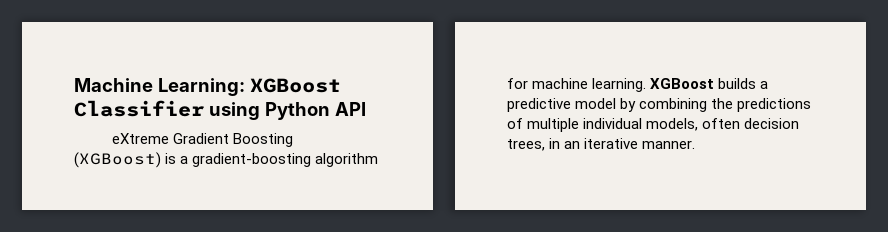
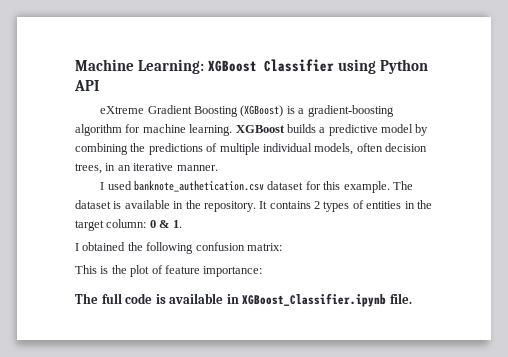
(696, 144) none -> [100,180,413,193] [75,200,432,212] [75,219,182,231] [75,242,282,254] [75,265,263,277] [75,293,412,307] // I used banknote_authetication.csv dataset for this example. The dataset is available in the repository. It contains 2 types of entities in the target column: 0 & 1. // I obtained the following confusion matrix: // This is the plot of feature importance: // The full code is available in XGBoost_Classifier.ipynb file.

